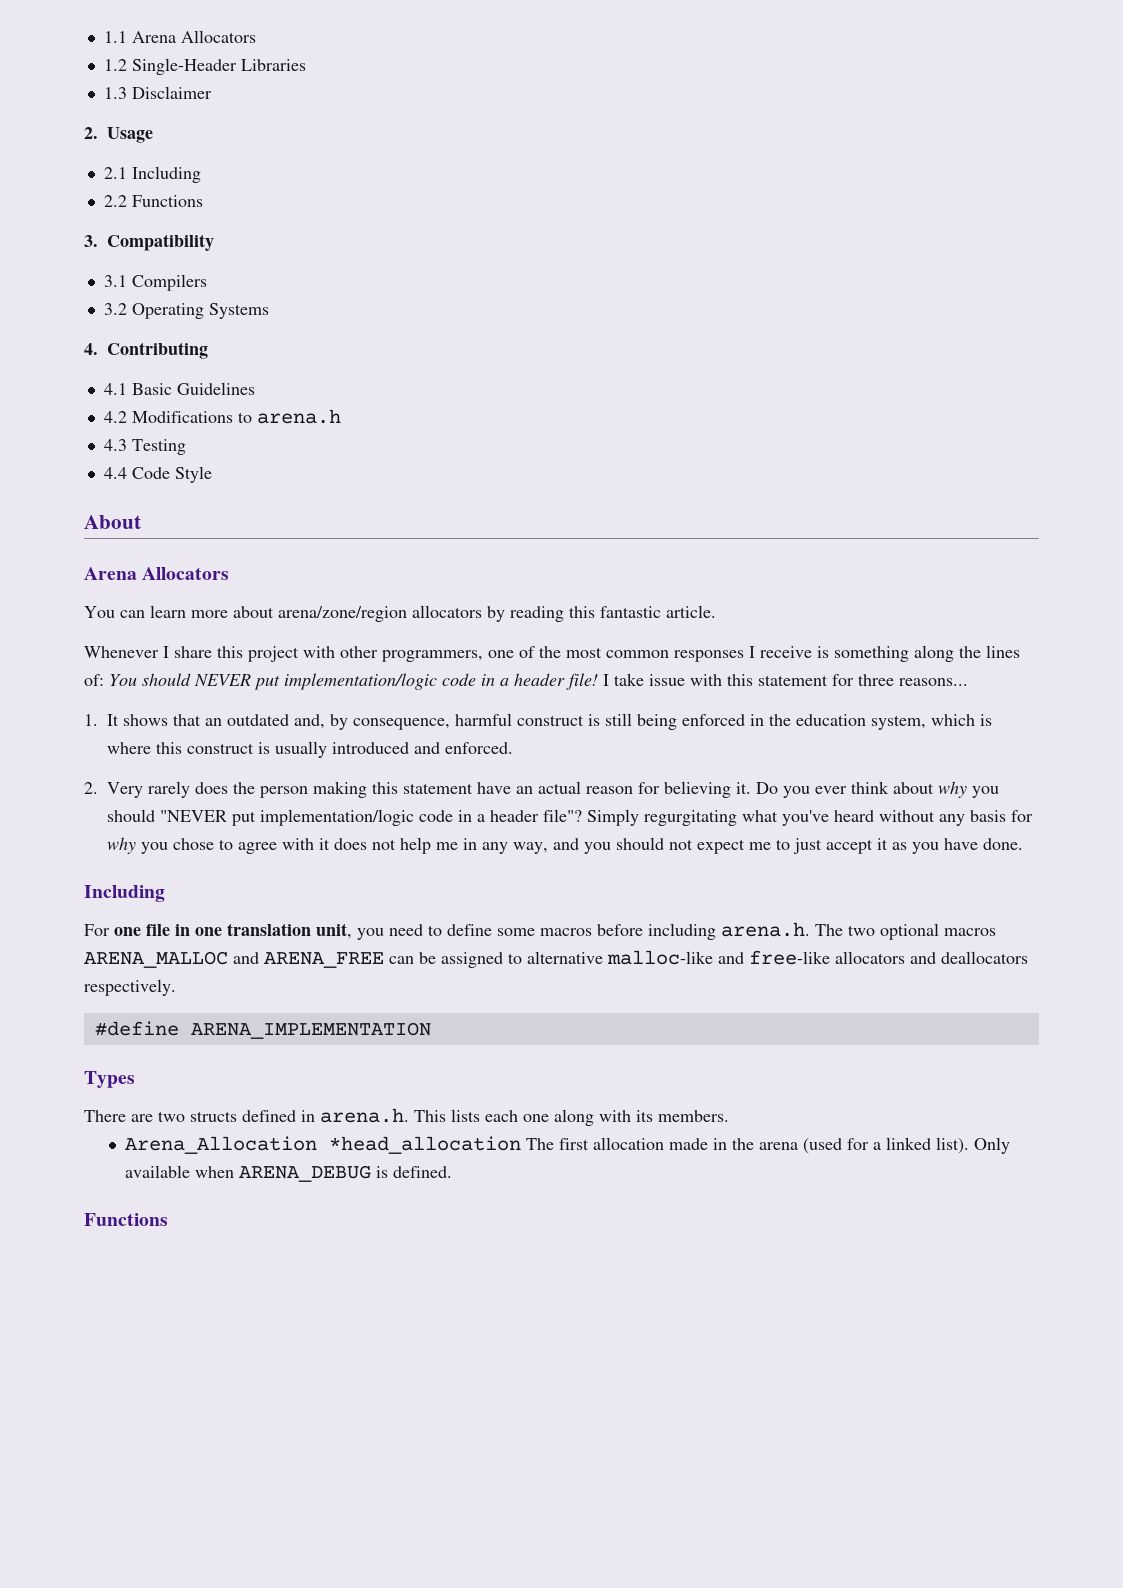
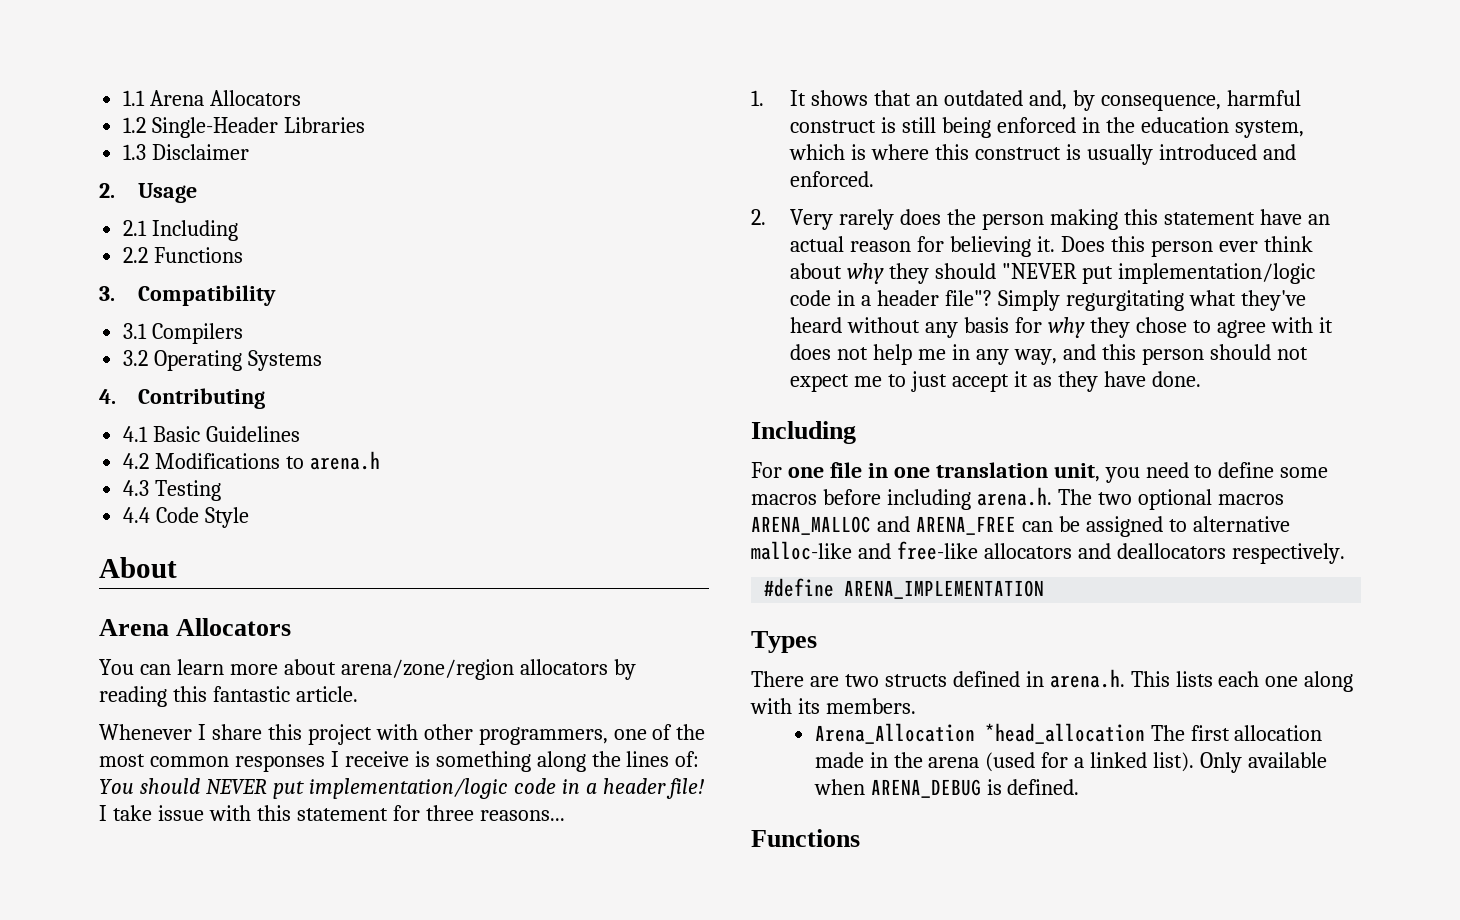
[756,782,810,798] Do you -> [1061,236,1213,257] Does this person
[972,786,999,798] you -> [889,263,930,284] they
[782,810,829,826] you've -> [1240,290,1306,311] they've
[141,842,168,854] you -> [1090,317,1131,338] they
[584,842,611,854] you -> [1101,344,1204,365] this person
[912,842,939,854] you -> [1057,371,1098,392] they

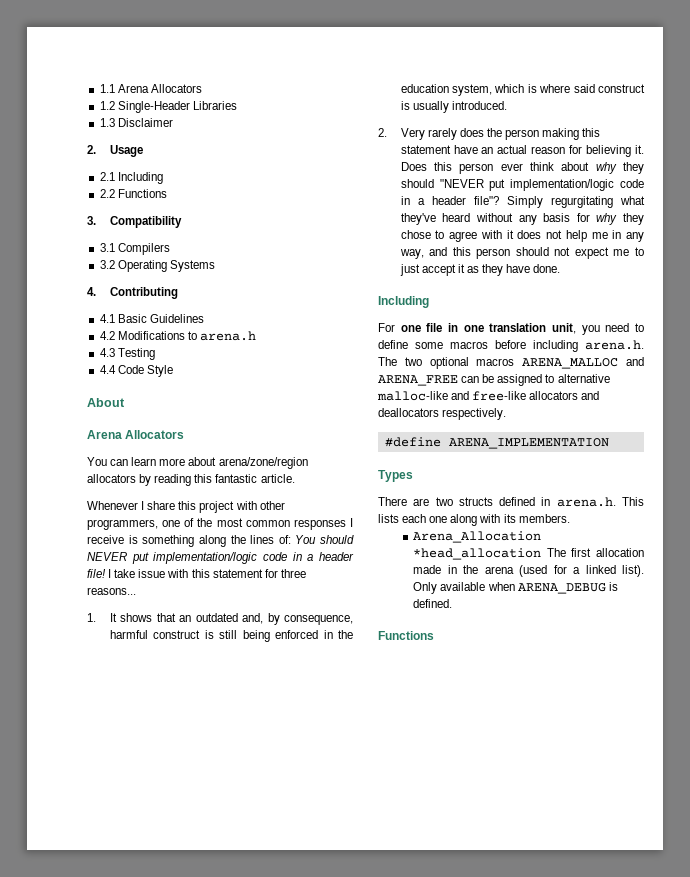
[935,144,970,160] this -> [573,84,595,93] said
[1158,144,1296,160] [790,171,875,187] introduced and enforced. -> [451,101,507,110] introduced.

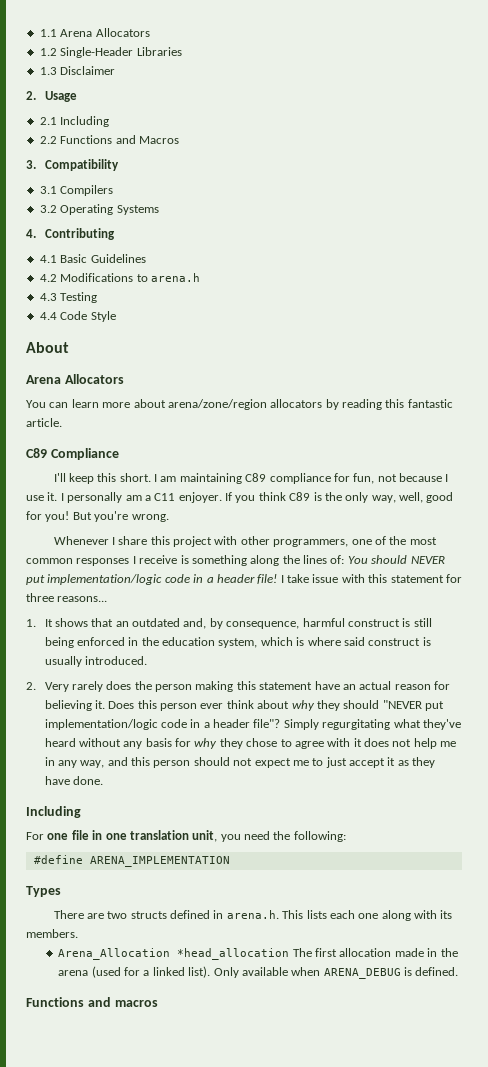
(167, 193) none -> [115,135,179,144] and Macros
(295, 478) none -> [26,448,119,460] [53,473,449,484] [26,492,454,503] [26,511,169,522] // C89 Compliance // I'll keep this short. I am maintaining C89 compliance for fun, not because I use it. I personally am a C11 enjoyer. If you think C89 is the only way, well, good for you! But you're wrong.
[635,323,644,332] [378,340,644,352] [378,357,644,369] [378,374,610,386] [377,391,600,401] [378,408,507,420] to define some macros before including arena.h. The two optional macros ARENA_MALLOC and ARENA_FREE can be assigned to alternative malloc-like and free-like allocators and deallocators respectively. -> [273,831,346,842] the following:
(434, 635) none -> [87,997,158,1007] and macros

